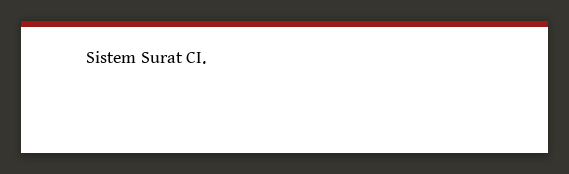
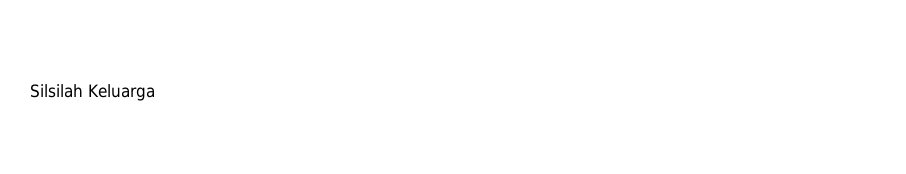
[86,51,207,64] Sistem Surat CI. -> [30,84,155,101] Silsilah Keluarga

